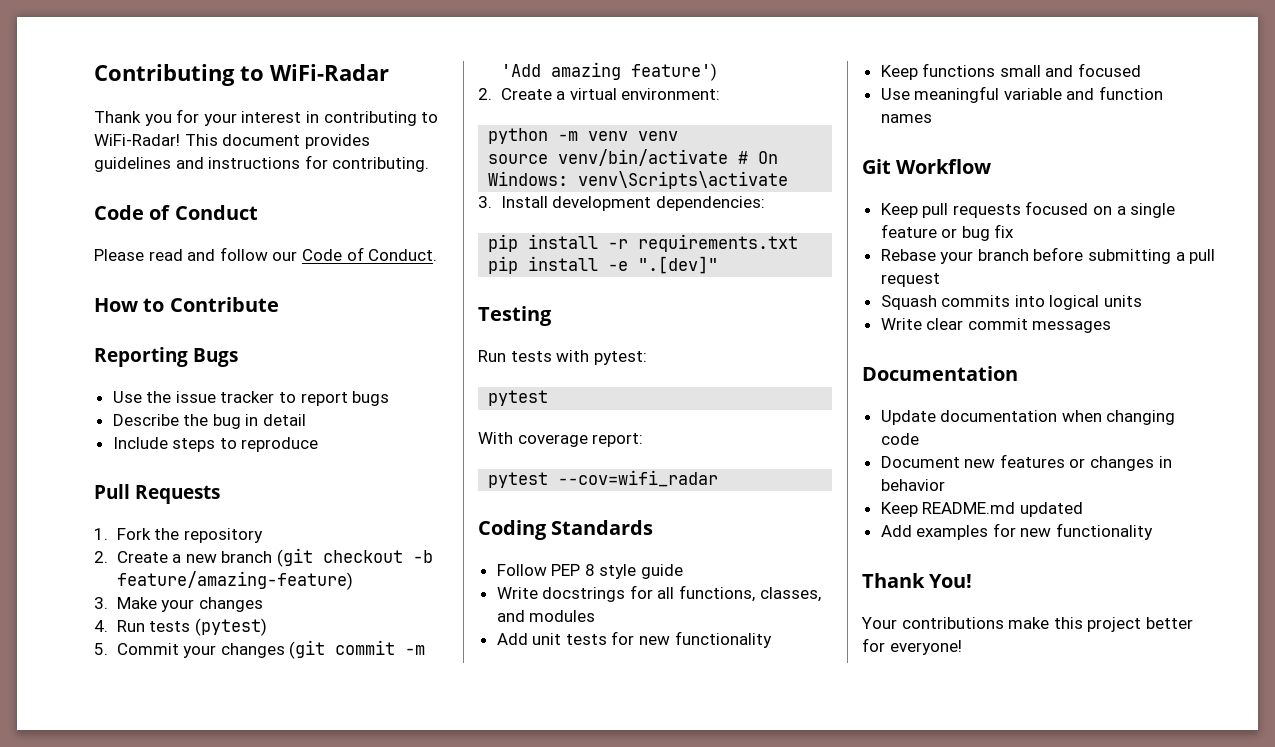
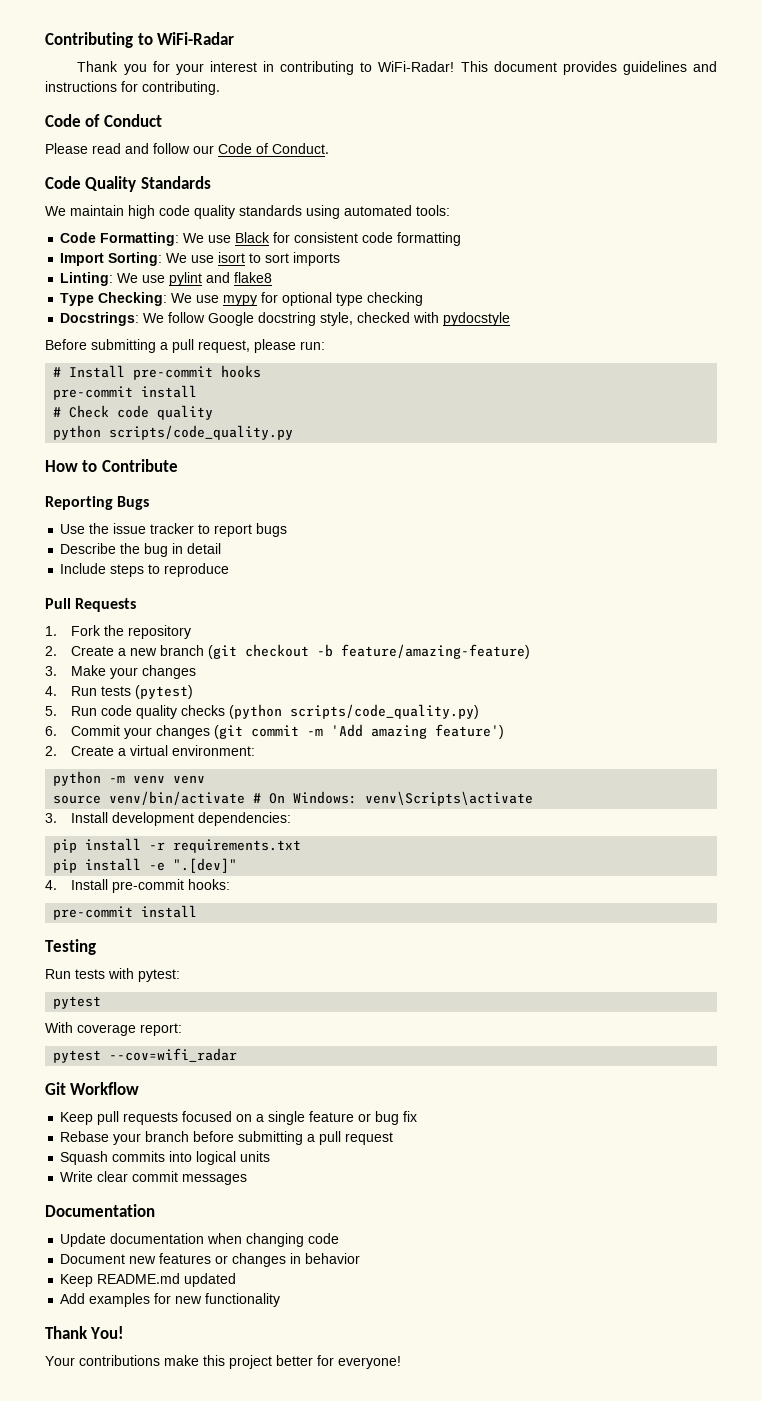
(438, 255) none -> [45,176,211,192] [45,205,450,219] [60,232,462,246] [60,252,341,266] [60,272,273,286] [60,292,424,306] [60,312,511,326] [45,339,325,353] [53,365,262,380] [53,385,198,400] [53,405,214,420] [53,425,294,440] // Code Quality Standards // We maintain high code quality standards using automated tools: // Code Formatting: We use Black for consistent code formatting // Import Sorting: We use isort to sort imports // Linting: We use pylint and flake8 // Type Checking: We use mypy for optional type checking // Docstrings: We follow Google docstring style, checked with pydocstyle // Before submitting a pull request, please run: // # Install pre-commit hooks // pre-commit install // # Check code quality // python scripts/code_quality.py
(108, 649) none -> [70,704,479,719] [45,726,57,736] Run code quality checks (python scripts/code_quality.py) // 6.
(719, 265) none -> [45,879,230,893] [53,905,198,920] // 4. Install pre-commit hooks: // pre-commit install
[478,520,654,540] [496,564,684,579] [496,585,821,602] [496,610,596,622] [496,631,772,648] [880,63,1142,80] [880,86,1164,103] [880,114,932,123] // Coding Standards // Follow PEP 8 style guide // Write docstrings for all functions, classes, and modules // Add unit tests for new functionality // Keep functions small and focused // Use meaningful variable and function names -> (238, 1055) none

